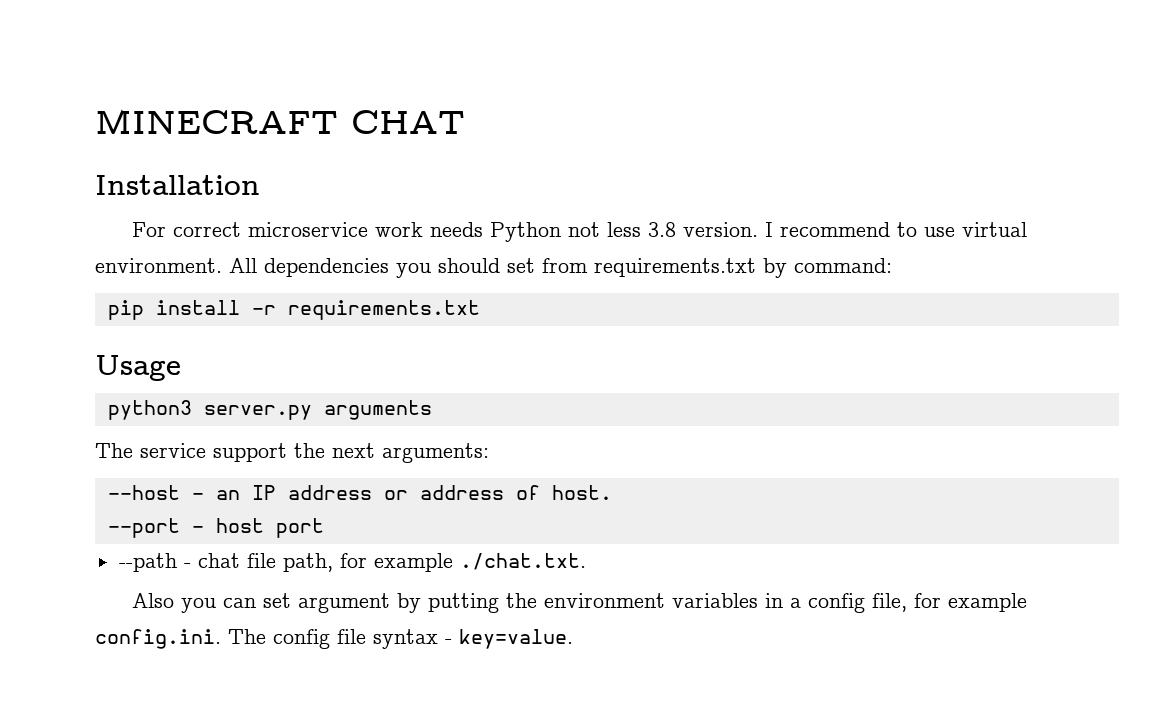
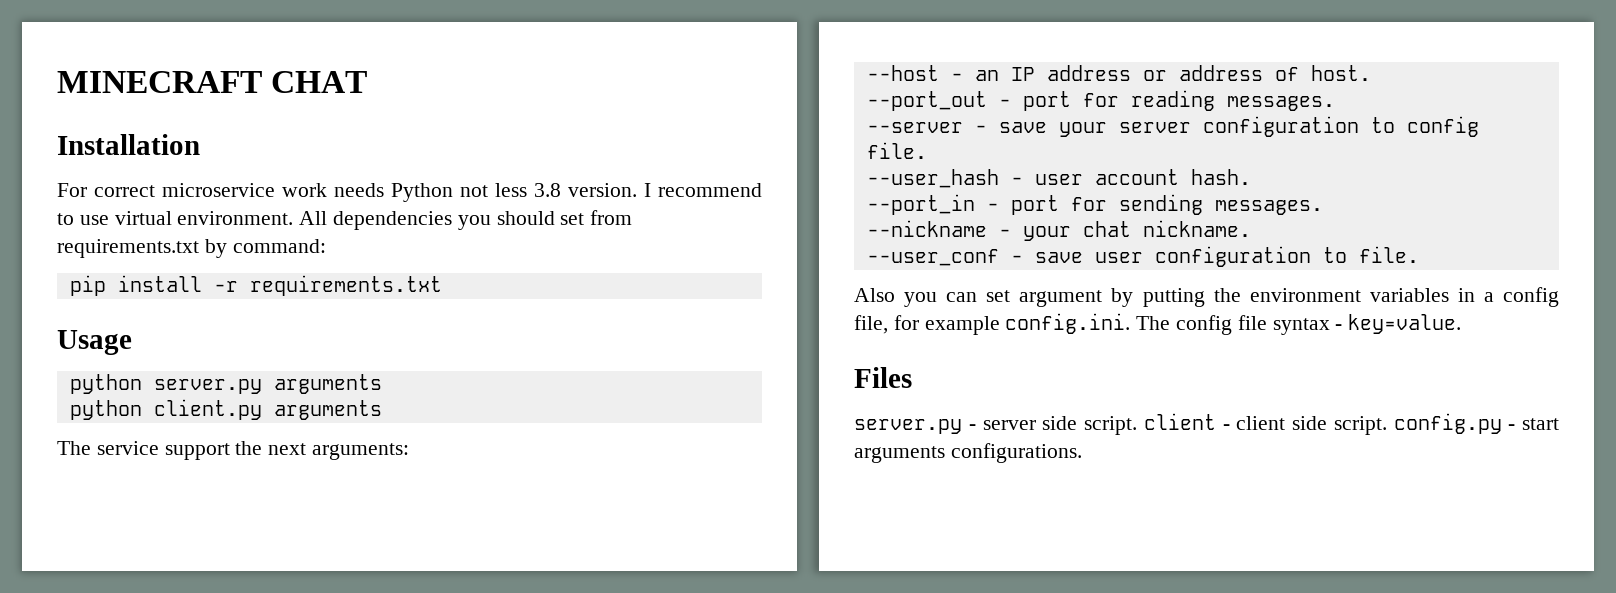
[107,400,192,420] python3 -> [69,374,142,394] python
(432, 410) none -> [69,399,382,420] // python client.py arguments
[107,518,324,538] [118,553,586,572] --port - host port // --path - chat file path, for example ./chat.txt. -> [866,90,1335,111] [866,116,1479,137] [866,142,927,159] [866,169,1251,188] [866,194,1323,215] [866,220,1251,241] [866,246,1419,267] --port_out - port for reading messages. // --server - save your server configuration to config file. // --user_hash - user account hash. // --port_in - port for sending messages. // --nickname - your chat nickname. // --user_conf - save user configuration to file.
(573, 639) none -> [854,367,912,388] [854,413,1559,435] [854,443,1082,463] // Files // server.py - server side script. client - client side script. config.py - start arguments configurations.

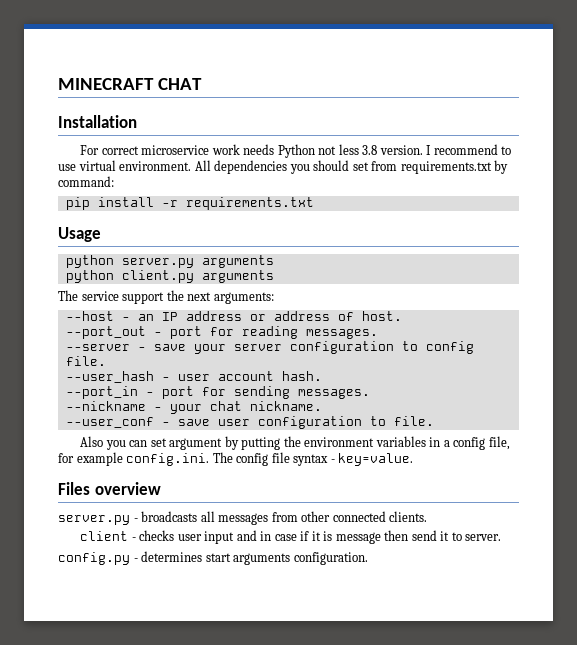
(912, 377) none -> [94,482,161,495] overview
[982,413,1387,435] server side script. client - client side script. -> [141,511,428,525] [80,530,502,544] broadcasts all messages from other connected clients. // client - checks user input and in case if it is message then send it to server. //
(1516, 427) none -> [141,551,203,562] determines
[950,443,1082,463] configurations. -> [293,552,368,565] configuration.

